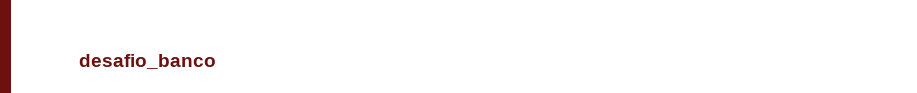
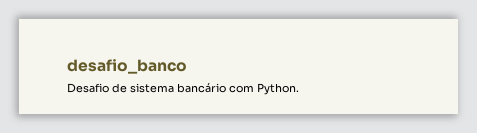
(216, 61) none -> [67,83,299,95] // Desafio de sistema bancário com Python.

